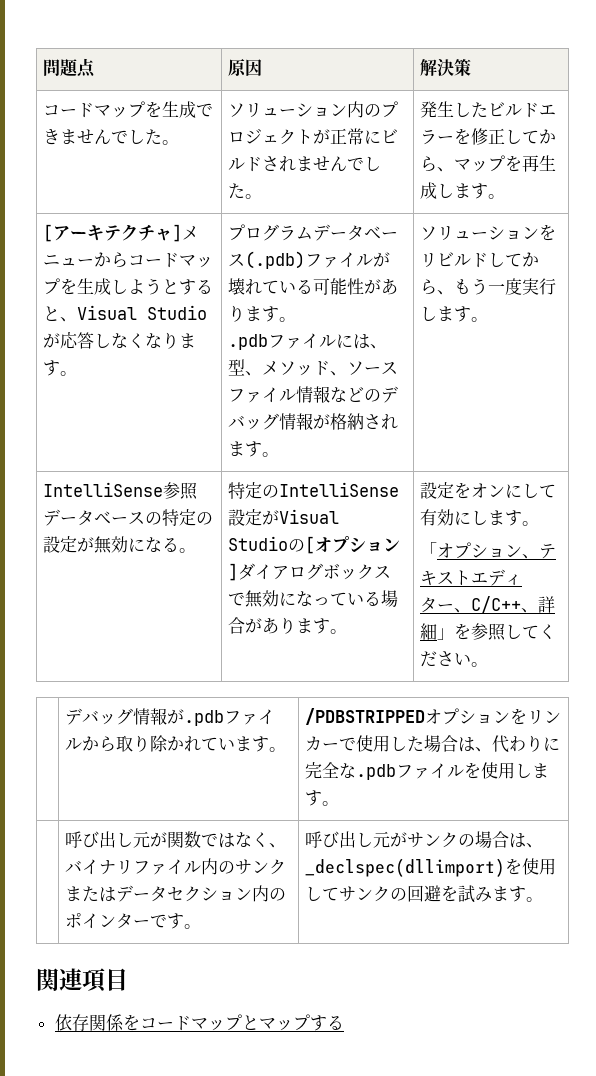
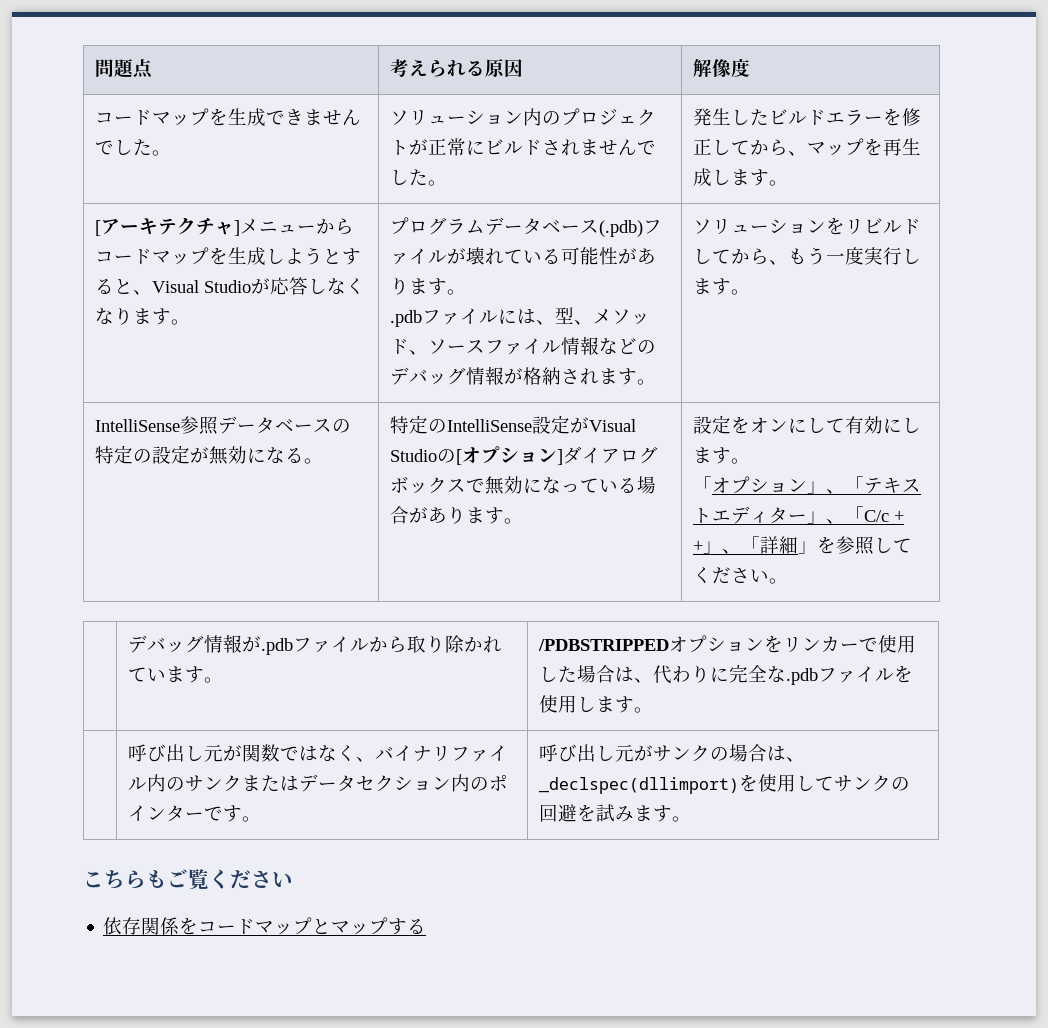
(96, 68) none -> [389,59,485,77] 考えられる
[437,58,472,76] 決策 -> [711,59,750,77] 像度
[522,554,540,559] 、 -> [806,476,864,494] 」、「
[454,596,539,613] 、C/C++、 -> [806,506,904,524] [692,536,760,554] 」、「C/c + +」、「
[36,968,128,992] 関連項目 -> [83,869,293,890] こちらもご覧ください

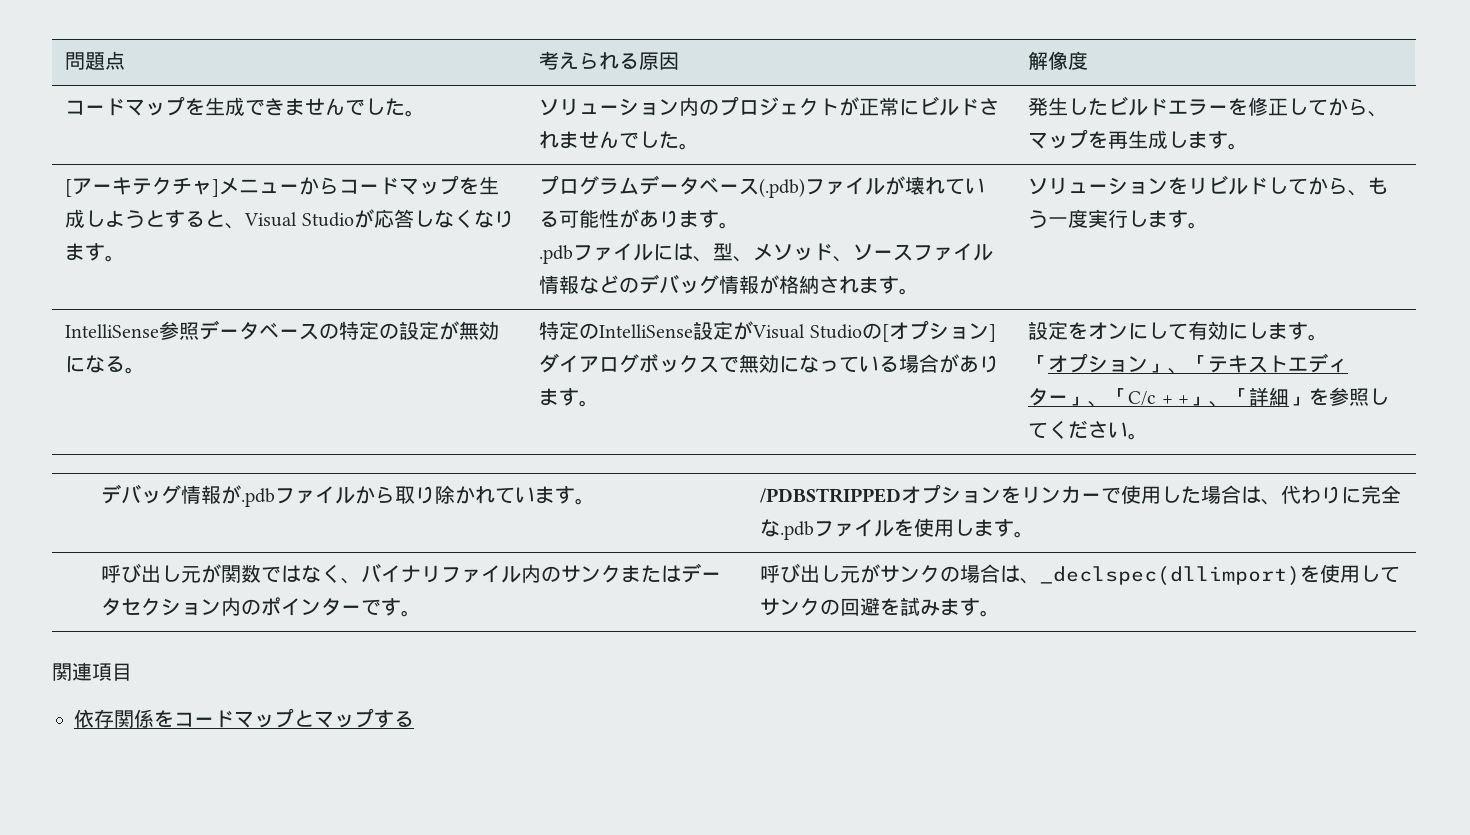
[83,869,293,890] こちらもご覧ください -> [52,662,132,681] 関連項目

